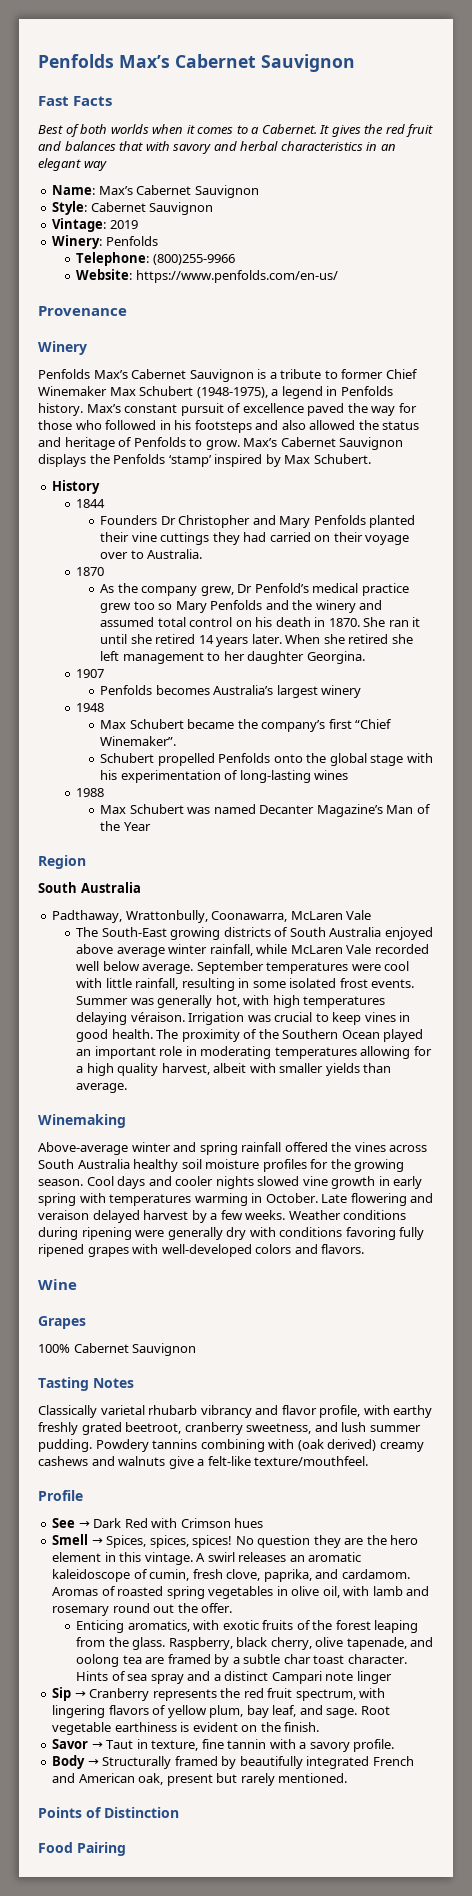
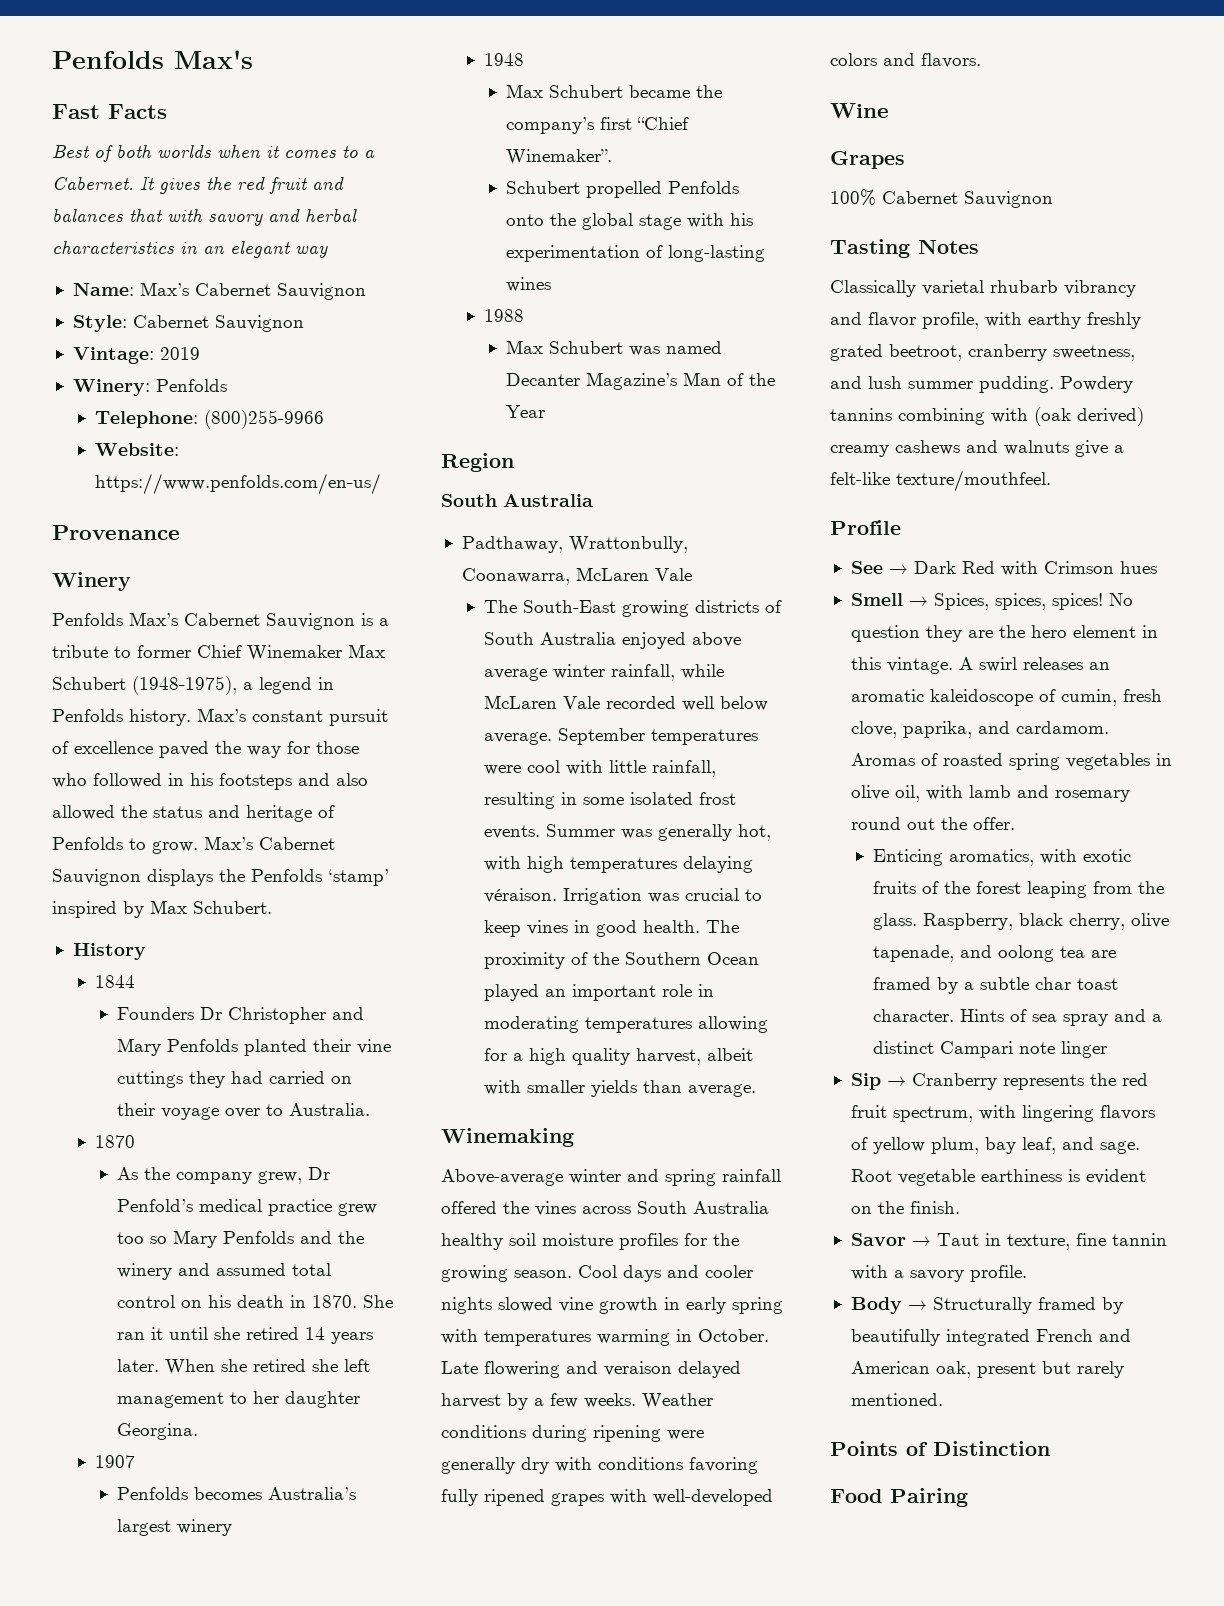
[38,54,355,72] Penfolds Max’s Cabernet Sauvignon -> [52,50,253,69] Penfolds Max's

